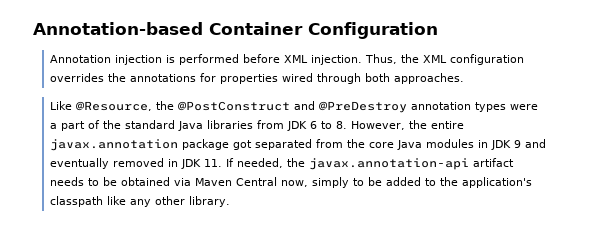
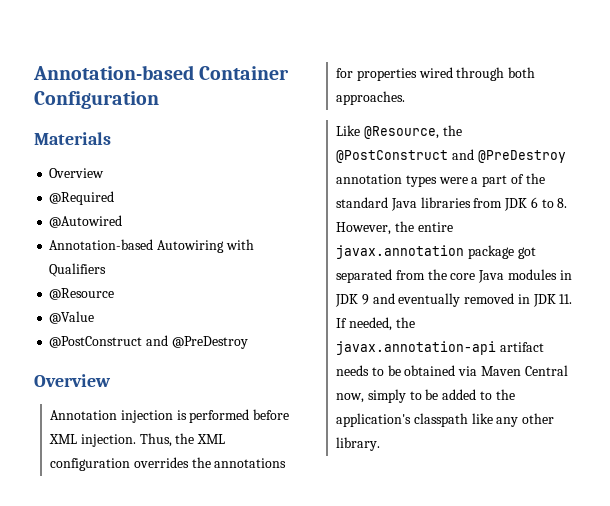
(438, 30) none -> [34,132,111,145] [49,168,105,178] [49,191,115,205] [49,215,123,228] [49,239,254,253] [49,263,107,277] [49,288,115,300] [49,311,95,324] [49,335,248,349] [34,374,111,387] // Materials // Overview // @Required // @Autowired // Annotation-based Autowiring with Qualifiers // @Resource // @Value // @PostConstruct and @PreDestroy // Overview

